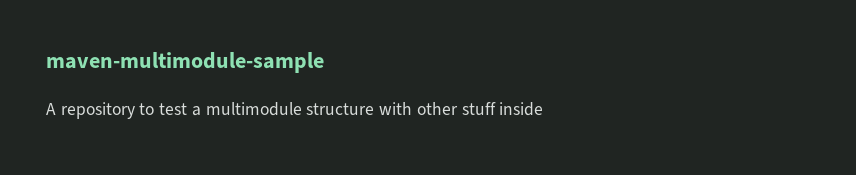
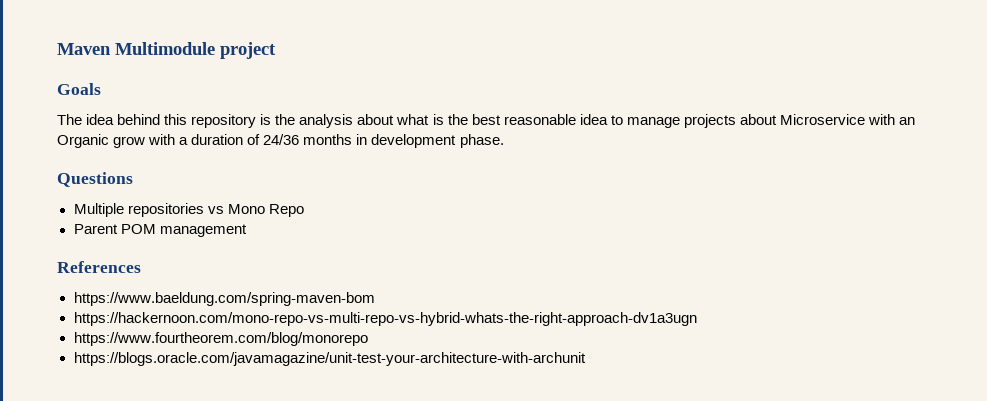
[46,52,324,73] [46,102,544,119] maven-multimodule-sample // A repository to test a multimodule structure with other stuff inside -> [57,42,276,59] [57,83,101,95] [57,114,916,128] [57,134,504,148] [57,172,133,187] [73,203,304,217] [73,224,247,237] [57,261,141,273] [73,292,375,306] [73,312,697,326] [73,332,368,346] [73,352,586,366] Maven Multimodule project // Goals // The idea behind this repository is the analysis about what is the best reasonable idea to manage projects about Microservice with an Organic grow with a duration of 24/36 months in development phase. // Questions // Multiple repositories vs Mono Repo // Parent POM management // References // https://www.baeldung.com/spring-maven-bom // https://hackernoon.com/mono-repo-vs-multi-repo-vs-hybrid-whats-the-right-approach-dv1a3ugn // https://www.fourtheorem.com/blog/monorepo // https://blogs.oracle.com/javamagazine/unit-test-your-architecture-with-archunit

